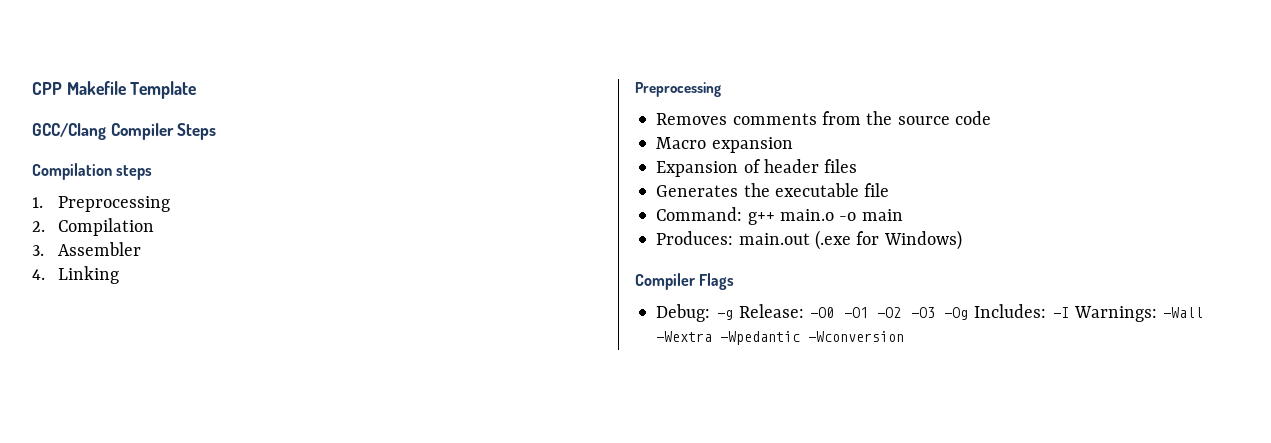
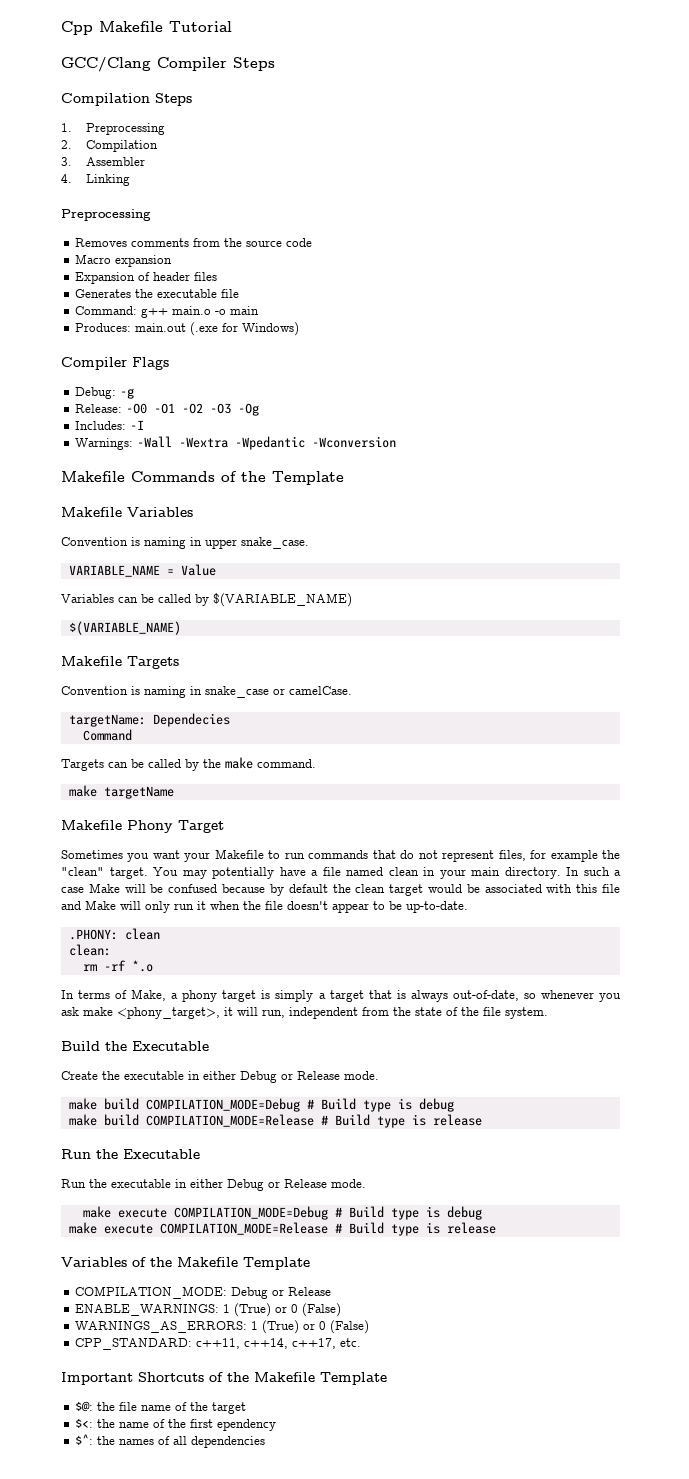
[32,81,197,99] CPP Makefile Template -> [61,21,232,35] Cpp Makefile Tutorial
[116,165,153,180] steps -> [155,93,192,106] Steps
(733, 315) none -> (135, 393) //
(969, 313) none -> (260, 409) //
(1069, 312) none -> (145, 425) //
(905, 336) none -> [61,471,344,485] [61,507,193,517] [61,537,309,549] [68,564,216,577] [61,593,352,607] [68,621,181,635] [61,656,179,669] [61,686,352,698] [68,713,230,727] [82,729,132,741] [61,757,316,771] [68,785,174,799] [61,820,224,833] [61,849,620,862] [61,867,621,879] [61,883,620,896] [61,900,468,913] [68,928,160,940] [68,944,111,956] [82,960,153,972] [61,989,621,1002] [61,1007,548,1019] [61,1041,209,1051] [61,1071,379,1083] [68,1098,454,1112] [68,1114,482,1128] [61,1149,200,1159] [61,1179,366,1191] [82,1206,482,1220] [68,1222,496,1236] [61,1257,310,1270] [75,1286,332,1299] [75,1303,342,1317] [75,1320,370,1334] [75,1338,362,1350] [61,1372,387,1385] [75,1401,247,1414] [75,1418,277,1431] [75,1434,266,1448] // Makefile Commands of the Template // Makefile Variables // Convention is naming in upper snake_case. // VARIABLE_NAME = Value // Variables can be called by $(VARIABLE_NAME) // $(VARIABLE_NAME) // Makefile Targets // Convention is naming in snake_case or camelCase. // targetName: Dependecies // Command // Targets can be called by the make command. // make targetName // Makefile Phony Target // Sometimes you want your Makefile to run commands that do not represent files, for example the "clean" target. You may potentially have a file named clean in your main directory. In such a case Make will be confused because by default the clean target would be associated with this file and Make will only run it when the file doesn't appear to be up-to-date. // .PHONY: clean // clean: // rm -rf *.o // In terms of Make, a phony target is simply a target that is always out-of-date, so whenever you ask make <phony_target>, it will run, independent from the state of the file system. // Build the Executable // Create the executable in either Debug or Release mode. // make build COMPILATION_MODE=Debug # Build type is debug // make build COMPILATION_MODE=Release # Build type is release // Run the Executable // Run the executable in either Debug or Release mode. // make execute COMPILATION_MODE=Debug # Build type is debug // make execute COMPILATION_MODE=Release # Build type is release // Variables of the Makefile Template // COMPILATION_MODE: Debug or Release // ENABLE_WARNINGS: 1 (True) or 0 (False) // WARNINGS_AS_ERRORS: 1 (True) or 0 (False) // CPP_STANDARD: c++11, c++14, c++17, etc. // Important Shortcuts of the Makefile Template // $@: the file name of the target // $<: the name of the first ependency // $^: the names of all dependencies

